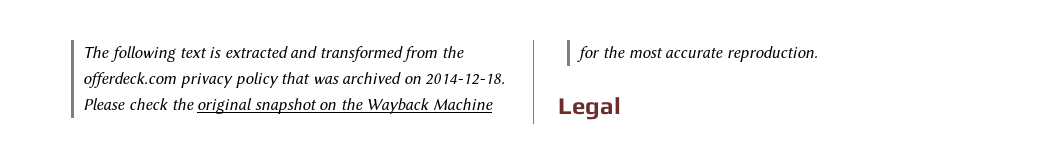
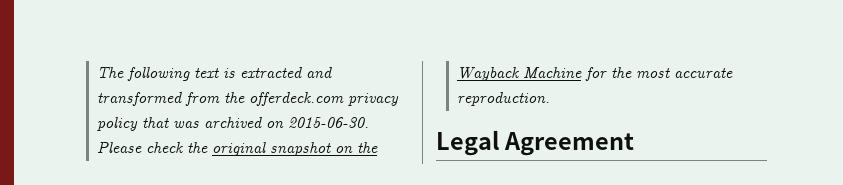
[425,73,506,85] 2014-12-18. -> [288,117,370,128] 2015-06-30.
(621, 108) none -> [504,132,635,156] Agreement

